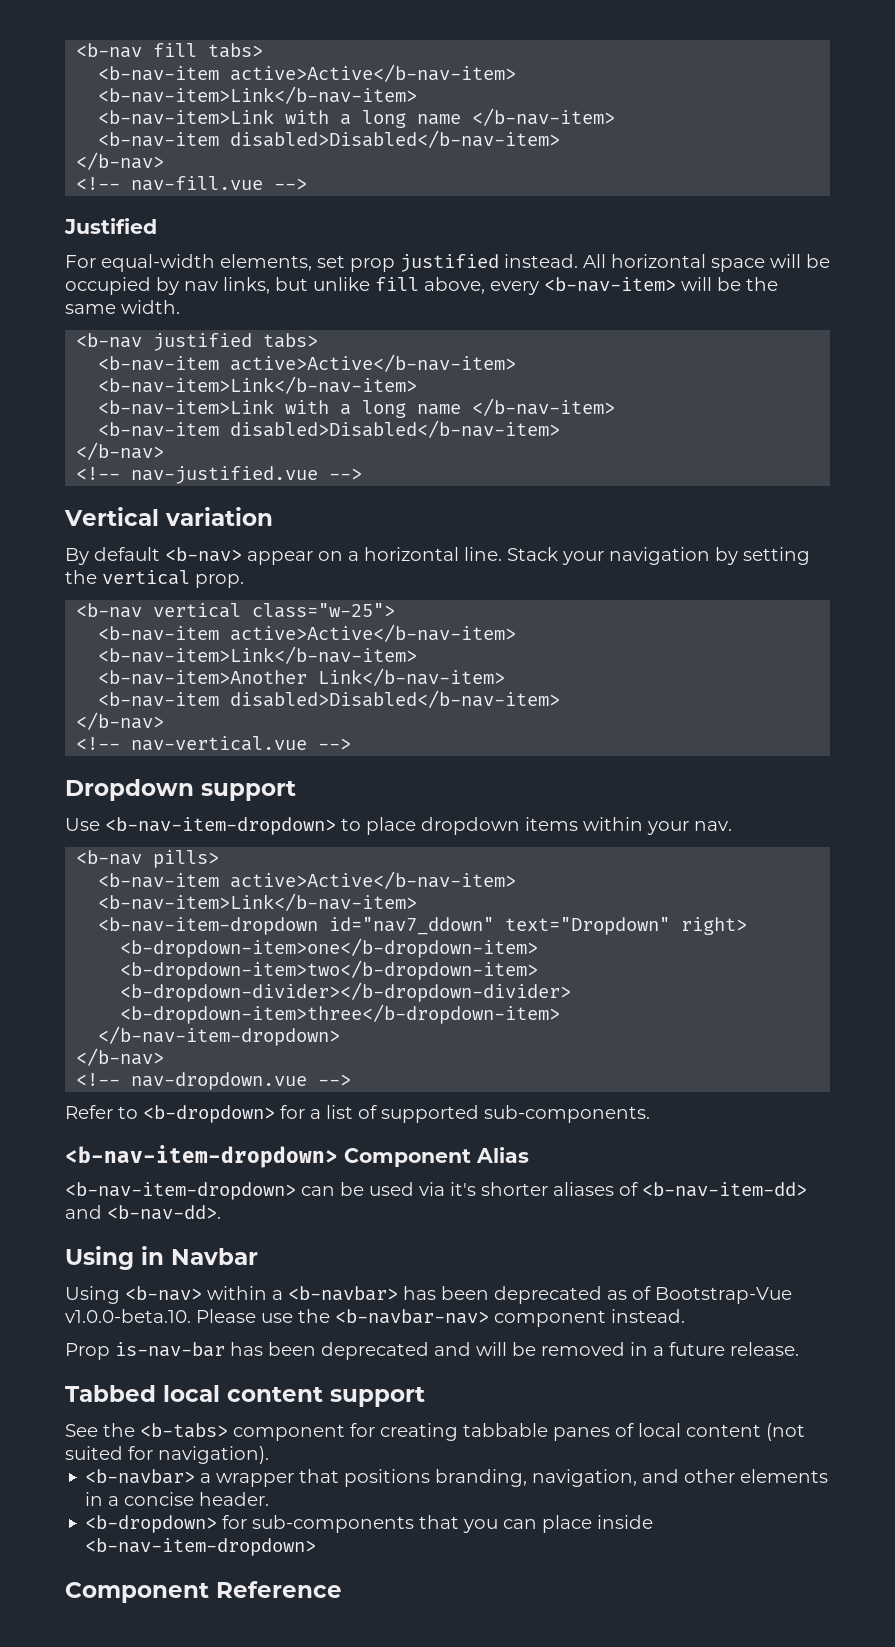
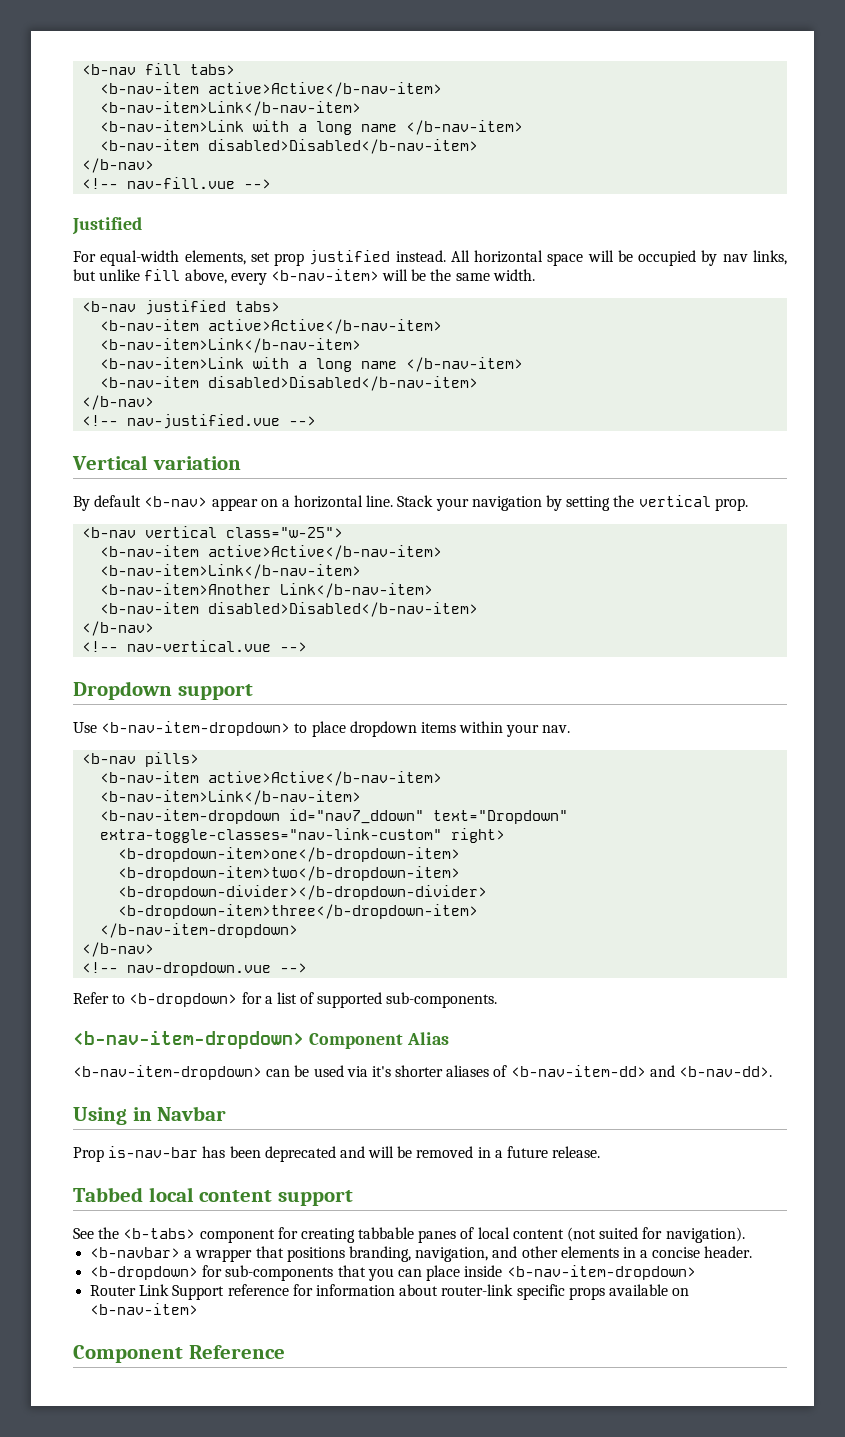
(671, 926) none -> [100,828,443,843] extra-toggle-classes="nav-link-custom"
[65,1286,792,1304] [65,1309,685,1327] // Using <b-nav> within a <b-navbar> has been deprecated as of Bootstrap-Vue v1.0.0-beta.10. Please use the <b-navbar-nav> component instead. -> (227, 1113) none
(317, 1547) none -> [90,1284,690,1300] [90,1303,199,1315] // Router Link Support reference for information about router-link specific props available on <b-nav-item>

